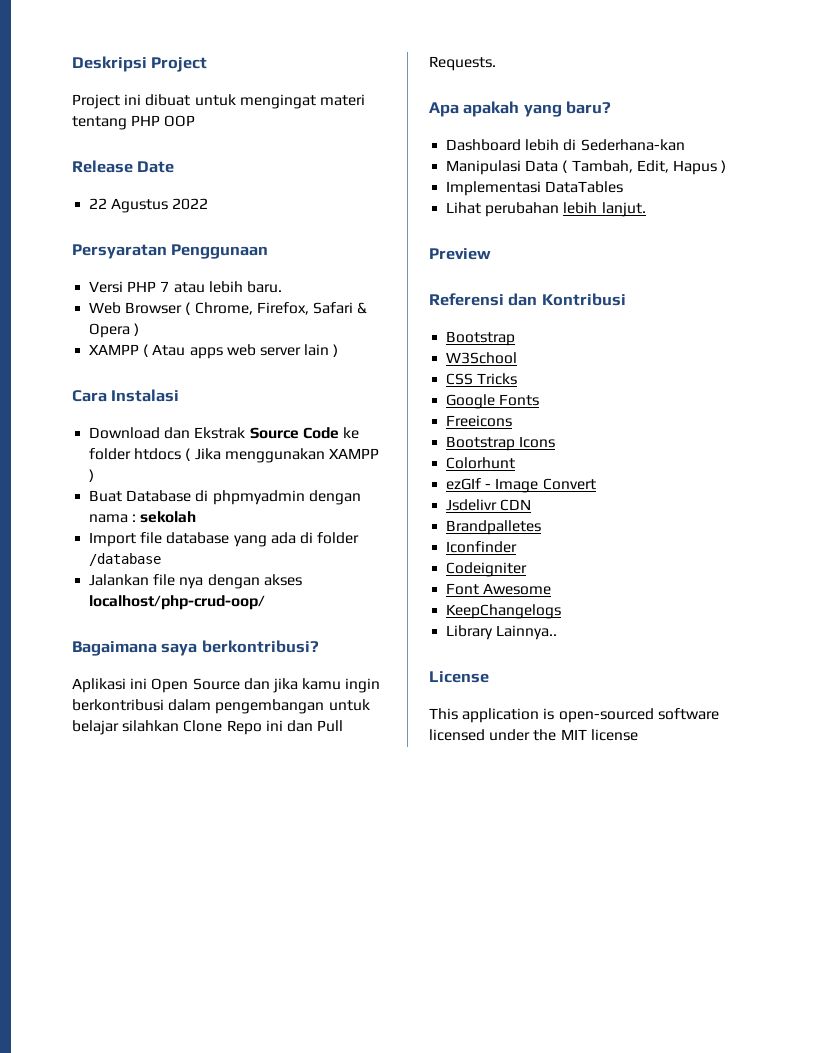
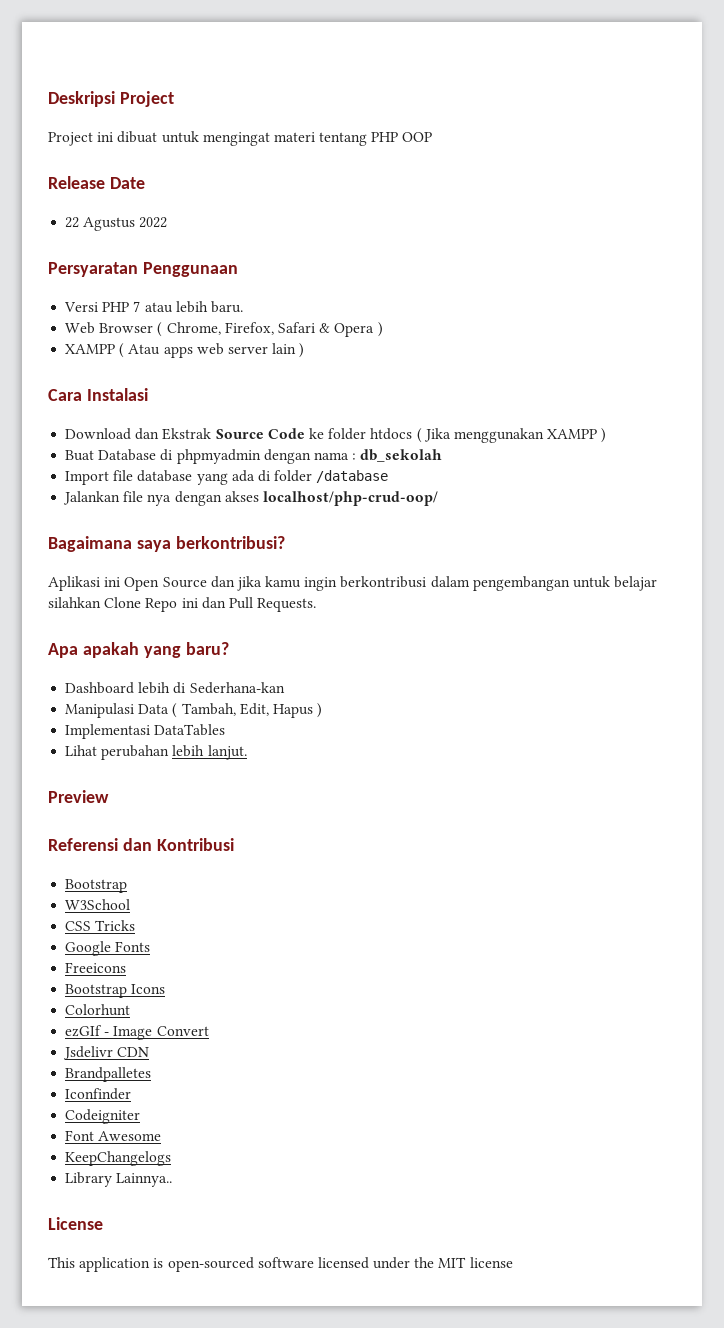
[140,511,197,523] sekolah -> [360,449,443,462] db_sekolah

